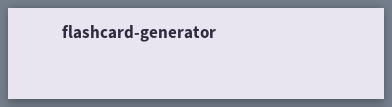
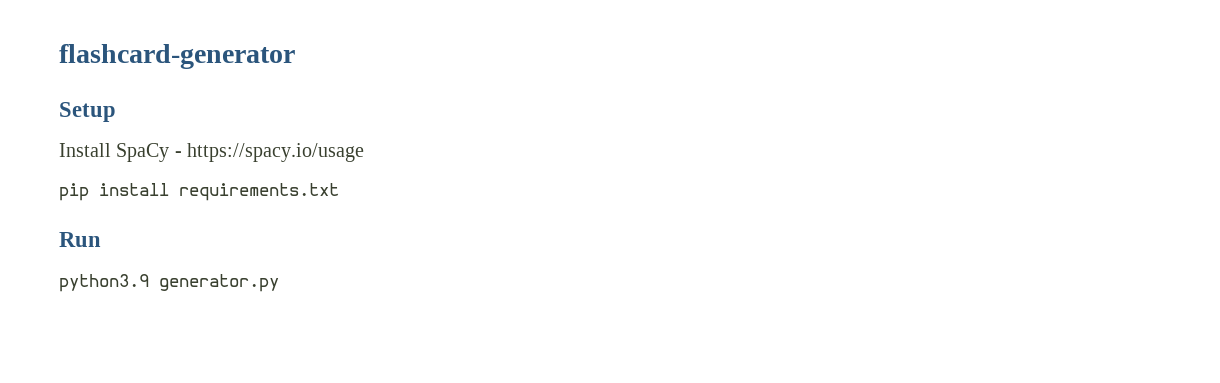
(216, 33) none -> [59,102,116,122] [59,143,365,162] [59,183,339,201] [59,232,101,247] [59,274,279,292] // Setup // Install SpaCy - https://spacy.io/usage // pip install requirements.txt // Run // python3.9 generator.py

